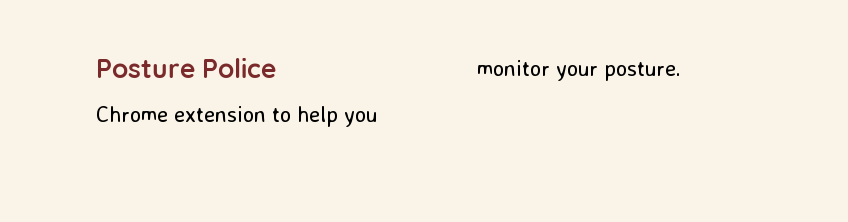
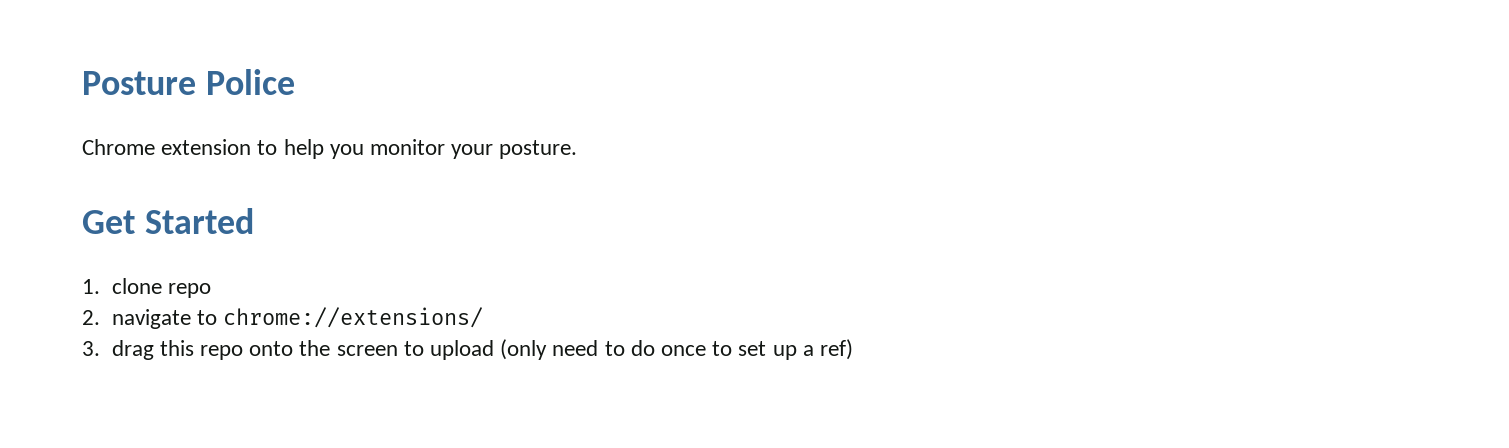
(681, 71) none -> [82,208,254,234] [82,278,211,298] [82,307,483,329] [82,339,854,360] // Get Started // 1. clone repo // 2. navigate to chrome://extensions/ // 3. drag this repo onto the screen to upload (only need to do once to set up a ref)

